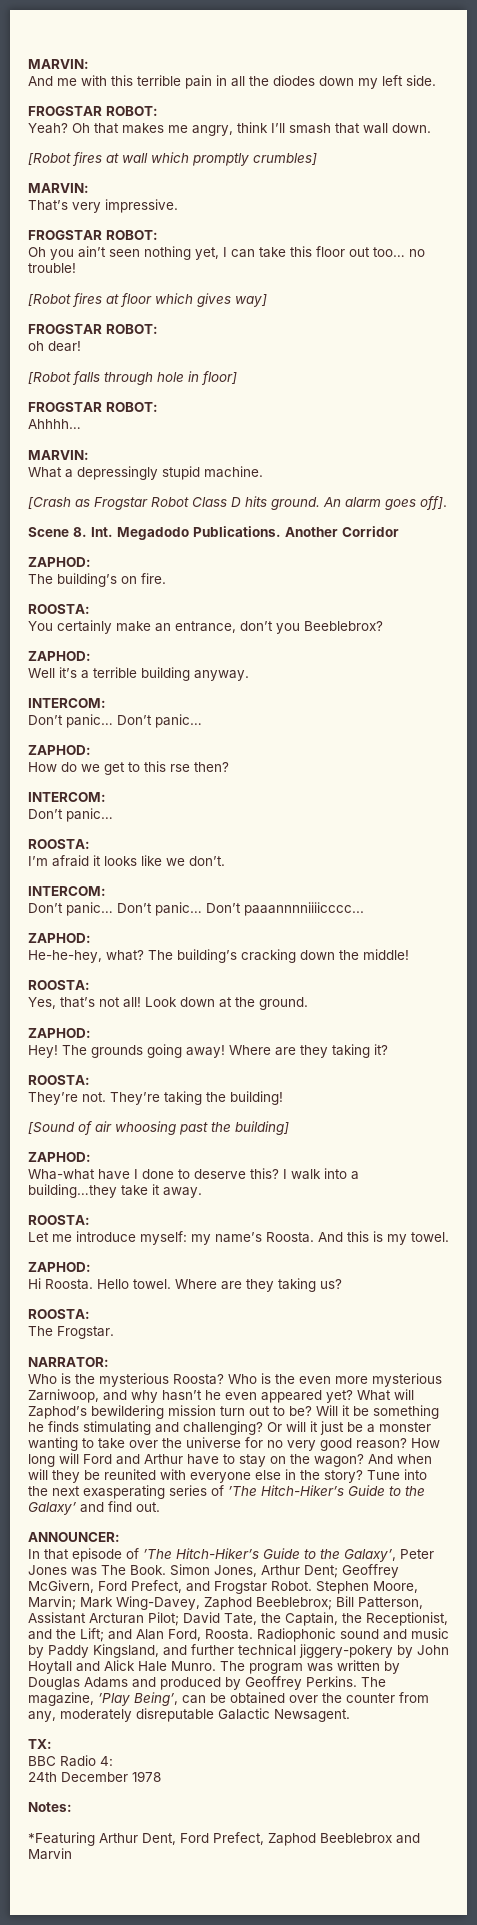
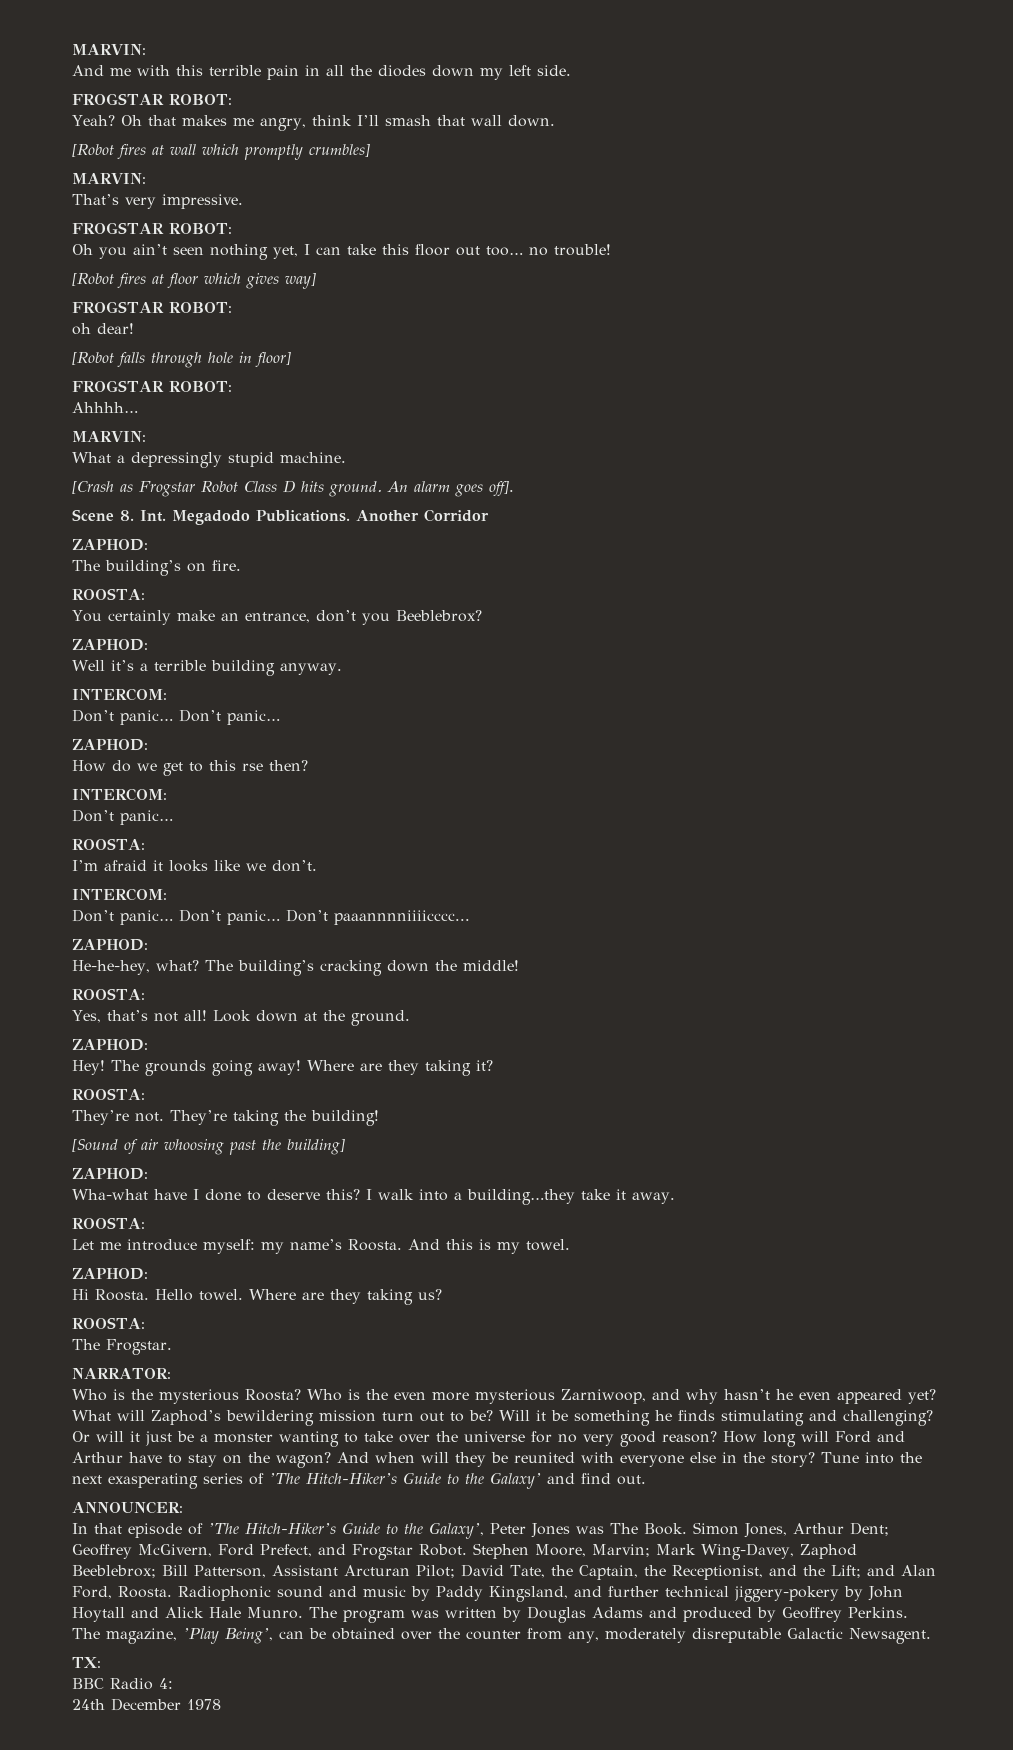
[28,1802,72,1812] [28,1832,420,1846] [28,1848,72,1860] // Notes: // *Featuring Arthur Dent, Ford Prefect, Zaphod Beeblebrox and Marvin -> (221, 1704) none

